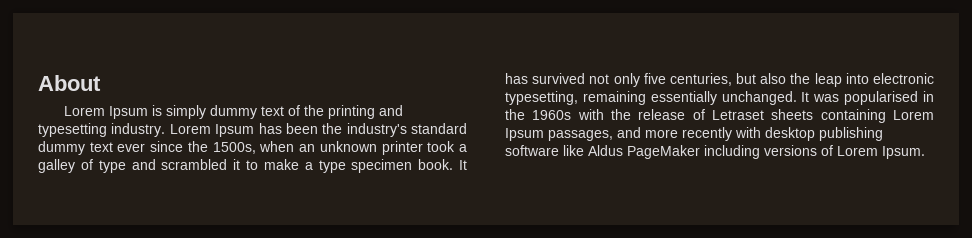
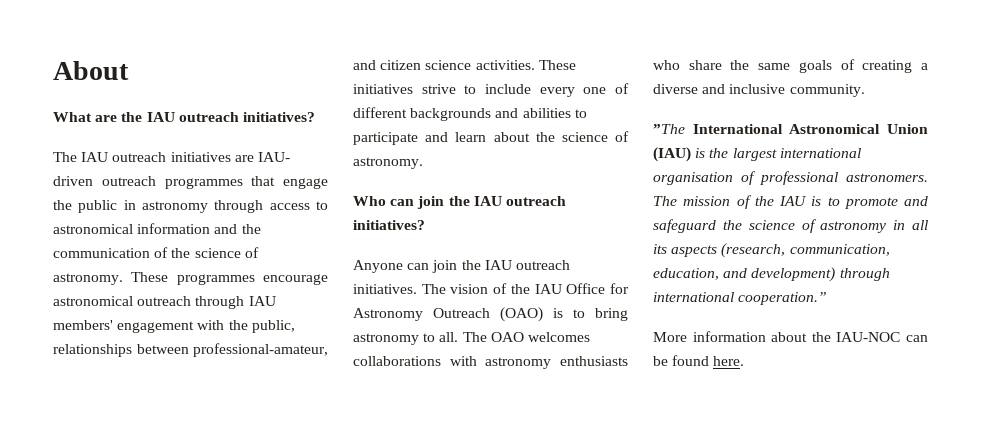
[63,105,403,119] [38,123,467,137] [38,141,468,155] [38,159,467,173] [505,73,934,87] [505,91,934,105] [505,109,934,123] [505,127,883,141] [505,145,925,159] Lorem Ipsum is simply dummy text of the printing and typesetting industry. Lorem Ipsum has been the industry's standard dummy text ever since the 1500s, when an unknown printer took a galley of type and scrambled it to make a type specimen book. It has survived not only five centuries, but also the leap into electronic typesetting, remaining essentially unchanged. It was popularised in the 1960s with the release of Letraset sheets containing Lorem Ipsum passages, and more recently with desktop publishing software like Aldus PageMaker including versions of Lorem Ipsum. -> [53,112,315,122] [53,152,290,162] [53,176,328,189] [53,200,328,213] [53,223,261,234] [53,247,259,258] [53,272,328,285] [53,296,276,309] [53,320,295,333] [53,343,328,357] [353,60,576,70] [353,83,629,97] [353,107,587,121] [353,131,629,145] [353,157,423,169] [353,196,566,209] [353,220,425,230] [353,260,570,273] [353,283,629,294] [353,307,628,322] [353,332,590,345] [353,356,628,369] [653,59,928,73] [653,84,865,97] [653,124,928,134] [653,147,861,162] [653,171,928,185] [653,195,928,209] [653,219,928,233] [653,243,890,258] [653,267,890,282] [653,292,828,305] [653,331,928,342] [653,355,745,366] What are the IAU outreach initiatives? // The IAU outreach initiatives are IAU- driven outreach programmes that engage the public in astronomy through access to astronomical information and the communication of the science of astronomy. These programmes encourage astronomical outreach through IAU members' engagement with the public, relationships between professional-amateur, and citizen science activities. These initiatives strive to include every one of different backgrounds and abilities to participate and learn about the science of astronomy. // Who can join the IAU outreach initiatives? // Anyone can join the IAU outreach initiatives. The vision of the IAU Office for Astronomy Outreach (OAO) is to bring astronomy to all. The OAO welcomes collaborations with astronomy enthusiasts who share the same goals of creating a diverse and inclusive community. // ”The International Astronomical Union (IAU) is the largest international organisation of professional astronomers. The mission of the IAU is to promote and safeguard the science of astronomy in all its aspects (research, communication, education, and development) through international cooperation.” // More information about the IAU-NOC can be found here.

